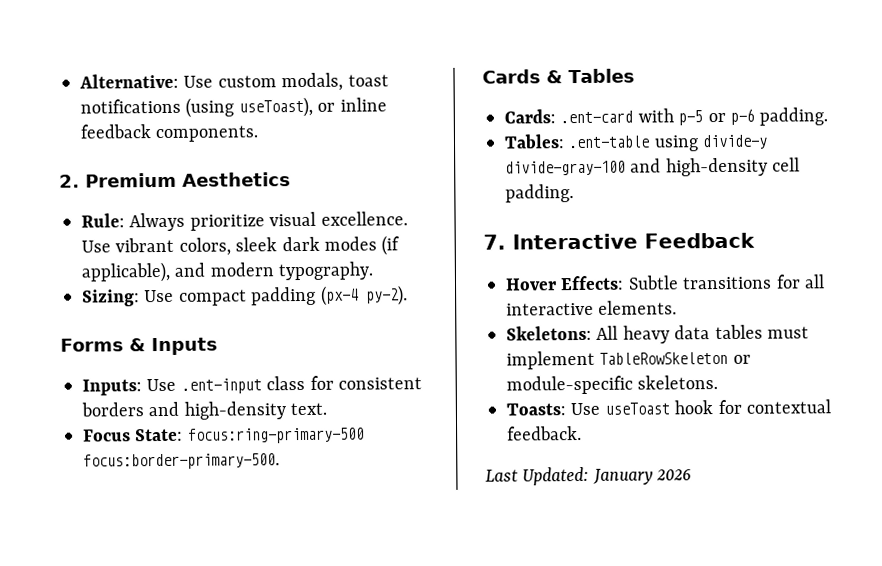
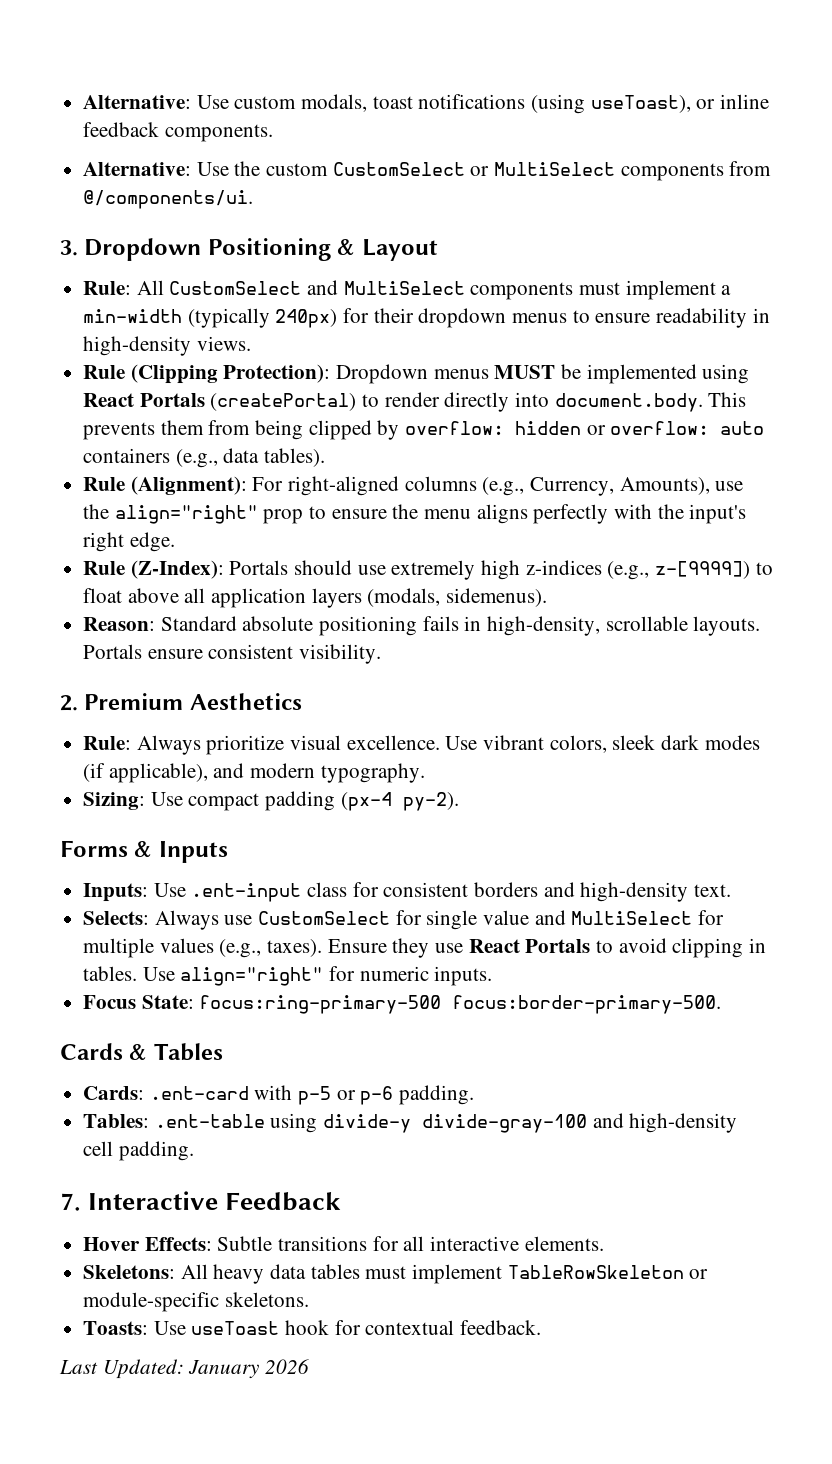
(259, 134) none -> [83,161,772,181] [83,190,254,209] [60,238,438,261] [83,280,732,300] [83,308,770,328] [83,336,251,356] [83,364,750,384] [83,392,747,412] [83,420,765,440] [83,448,326,468] [83,476,744,496] [83,504,747,524] [83,532,175,552] [83,560,773,580] [83,588,548,608] [83,616,761,636] [83,644,382,664] // Alternative: Use the custom CustomSelect or MultiSelect components from @/components/ui. // 3. Dropdown Positioning & Layout // Rule: All CustomSelect and MultiSelect components must implement a min-width (typically 240px) for their dropdown menus to ensure readability in high-density views. // Rule (Clipping Protection): Dropdown menus MUST be implemented using React Portals (createPortal) to render directly into document.body. This prevents them from being clipped by overflow: hidden or overflow: auto containers (e.g., data tables). // Rule (Alignment): For right-aligned columns (e.g., Currency, Amounts), use the align="right" prop to ensure the menu aligns perfectly with the input's right edge. // Rule (Z-Index): Portals should use extremely high z-indices (e.g., z-[9999]) to float above all application layers (modals, sidemenus). // Reason: Standard absolute positioning fails in high-density, scrollable layouts. Portals ensure consistent visibility.
(328, 409) none -> [83,910,725,930] [83,938,767,958] [83,966,493,986] // Selects: Always use CustomSelect for single value and MultiSelect for multiple values (e.g., taxes). Ensure they use React Portals to avoid clipping in tables. Use align="right" for numeric inputs.

